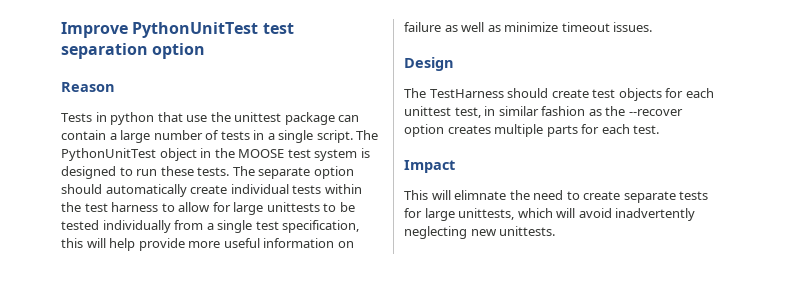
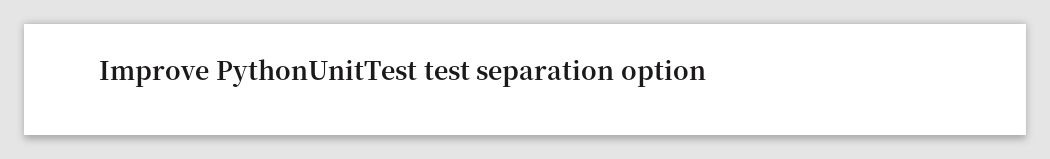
[61,82,115,92] [61,112,360,125] [61,130,379,143] [61,148,370,161] [61,166,354,179] [61,184,362,197] [61,202,355,215] [61,220,360,233] [61,238,354,251] [404,22,653,32] [404,57,454,71] [404,88,714,101] [404,106,683,118] [404,124,660,137] [404,160,455,173] [404,190,709,203] [404,208,696,221] [404,226,556,239] // Reason // Tests in python that use the unittest package can contain a large number of tests in a single script. The PythonUnitTest object in the MOOSE test system is designed to run these tests. The separate option should automatically create individual tests within the test harness to allow for large unittests to be tested individually from a single test specification, this will help provide more useful information on failure as well as minimize timeout issues. // Design // The TestHarness should create test objects for each unittest test, in similar fashion as the --recover option creates multiple parts for each test. // Impact // This will elimnate the need to create separate tests for large unittests, which will avoid inadvertently neglecting new unittests. -> (706, 73) none

